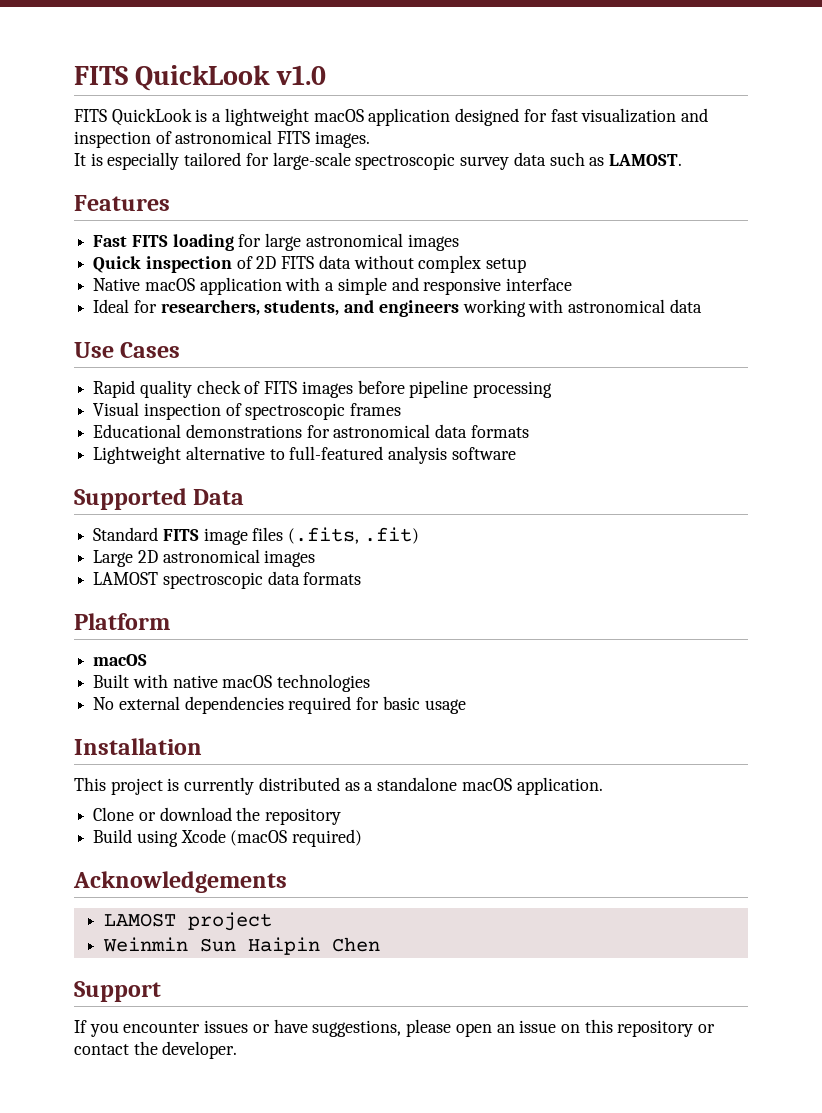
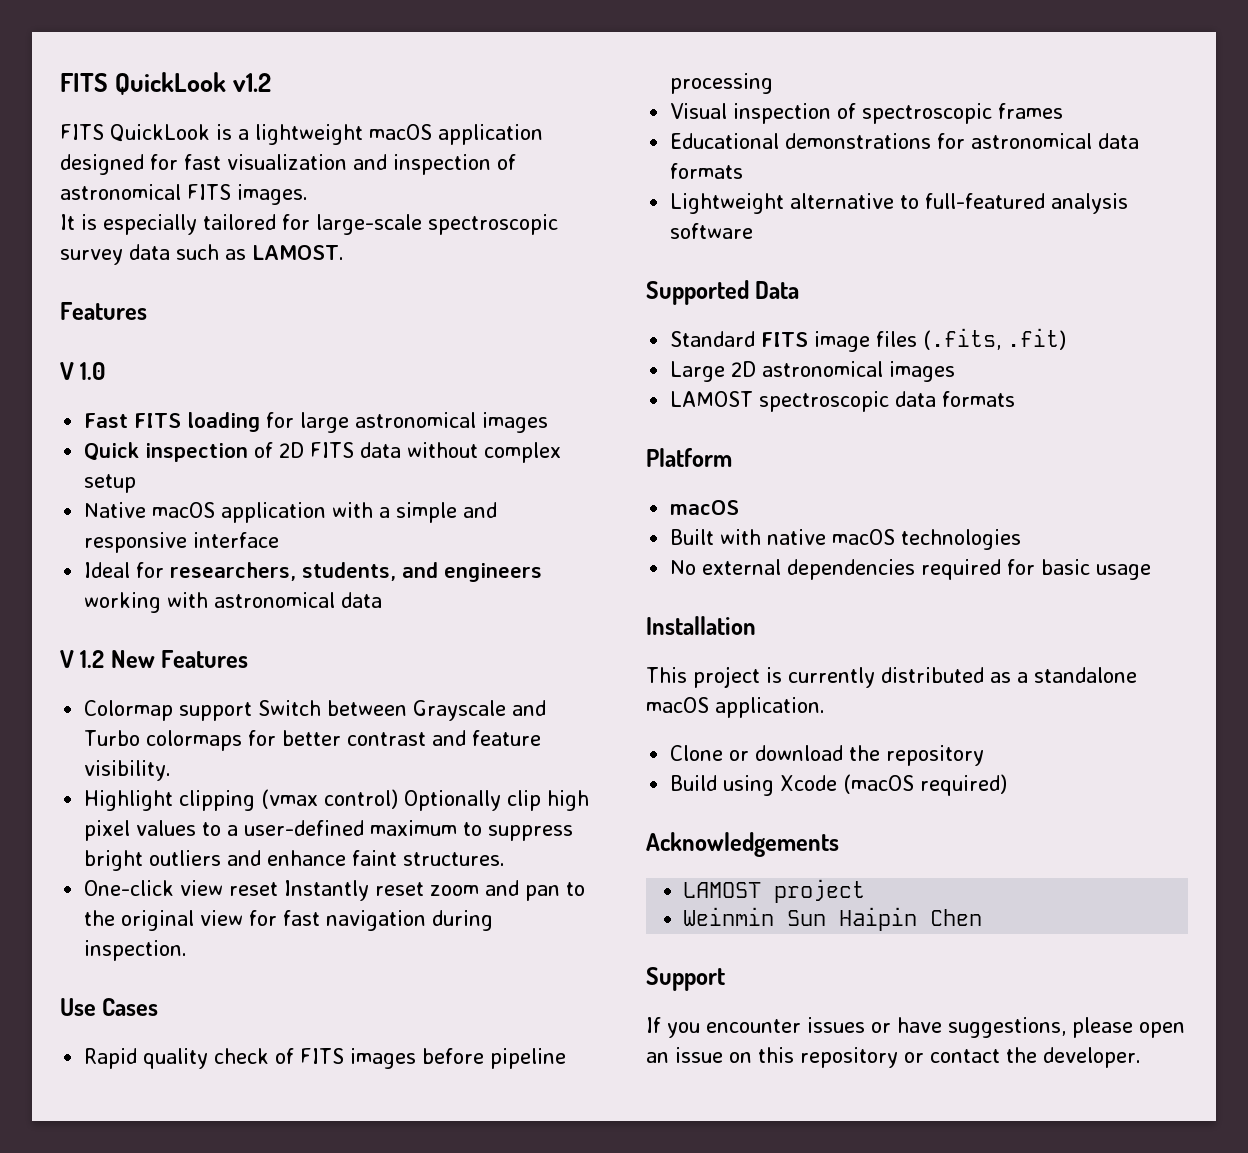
[74,65,326,91] FITS QuickLook v1.0 -> [60,72,272,95] FITS QuickLook v1.2
(170, 203) none -> [60,362,106,380] // V 1.0
(702, 306) none -> [60,650,249,668] [84,700,547,721] [84,730,542,751] [84,760,172,781] [84,789,590,811] [84,820,574,841] [84,850,506,871] [84,880,586,901] [84,910,494,931] [84,940,188,961] // V 1.2 New Features // Colormap support Switch between Grayscale and Turbo colormaps for better contrast and feature visibility. // Highlight clipping (vmax control) Optionally clip high pixel values to a user-defined maximum to suppress bright outliers and enhance faint structures. // One-click view reset Instantly reset zoom and pan to the original view for fast navigation during inspection.

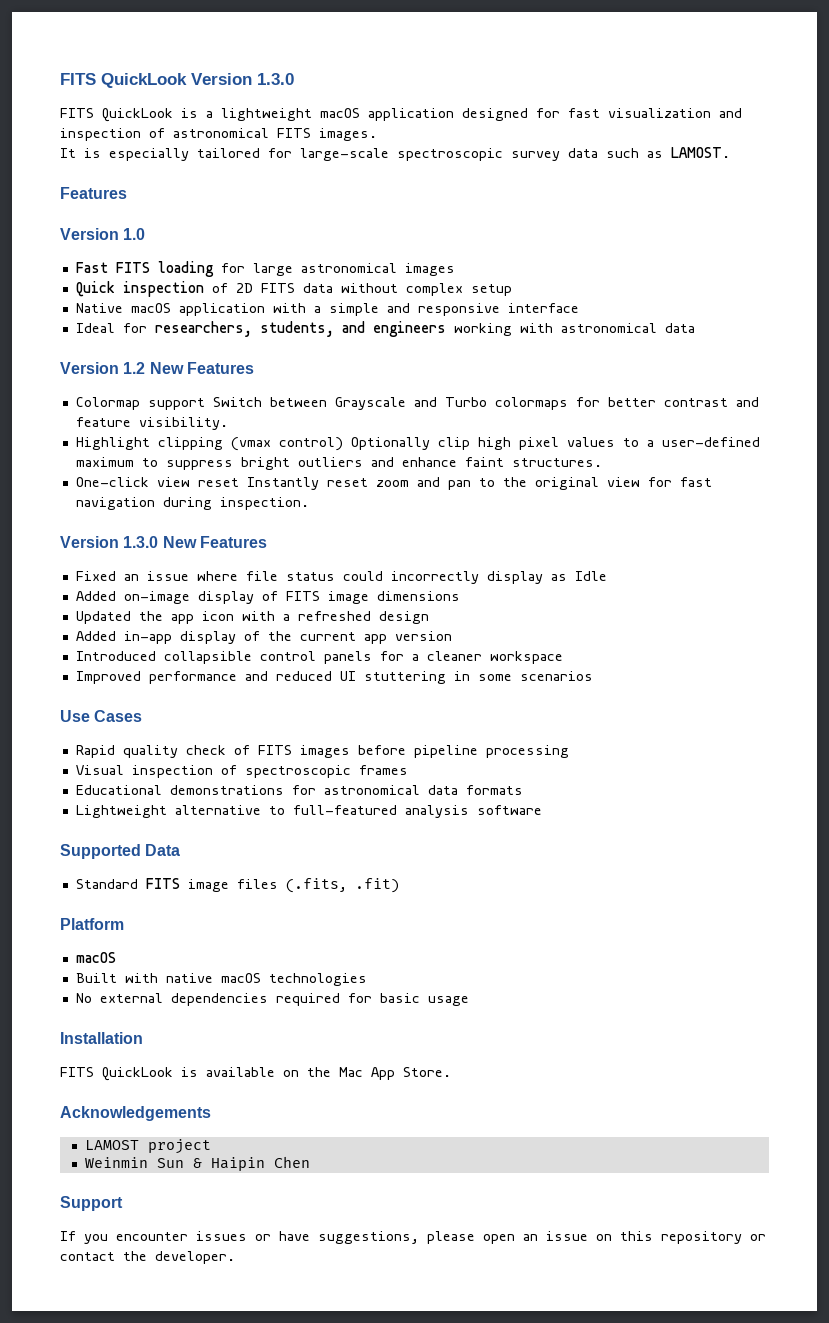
[60,72,272,95] FITS QuickLook v1.2 -> [60,73,294,88] FITS QuickLook Version 1.3.0
[60,362,74,380] V -> [60,228,119,240] Version
[60,650,74,668] V -> [60,362,119,374] Version
(188, 950) none -> [60,536,267,548] [75,571,607,584] [75,591,460,604] [75,611,429,624] [75,631,452,644] [75,651,563,664] [75,671,593,684] // Version 1.3.0 New Features // Fixed an issue where file status could incorrectly display as Idle // Added on-image display of FITS image dimensions // Updated the app icon with a refreshed design // Added in-app display of the current app version // Introduced collapsible control panels for a cleaner workspace // Improved performance and reduced UI stuttering in some scenarios
[670,361,956,382] [670,391,1016,412] // Large 2D astronomical images // LAMOST spectroscopic data formats -> (399, 885) none
[646,666,1137,688] [646,697,825,718] [670,745,985,766] [670,774,1008,796] This project is currently distributed as a standalone macOS application. // Clone or download the repository // Build using Xcode (macOS required) -> [60,1067,451,1081] FITS QuickLook is available on the Mac App Store.
(827, 918) none -> [192,1158,202,1168] &

